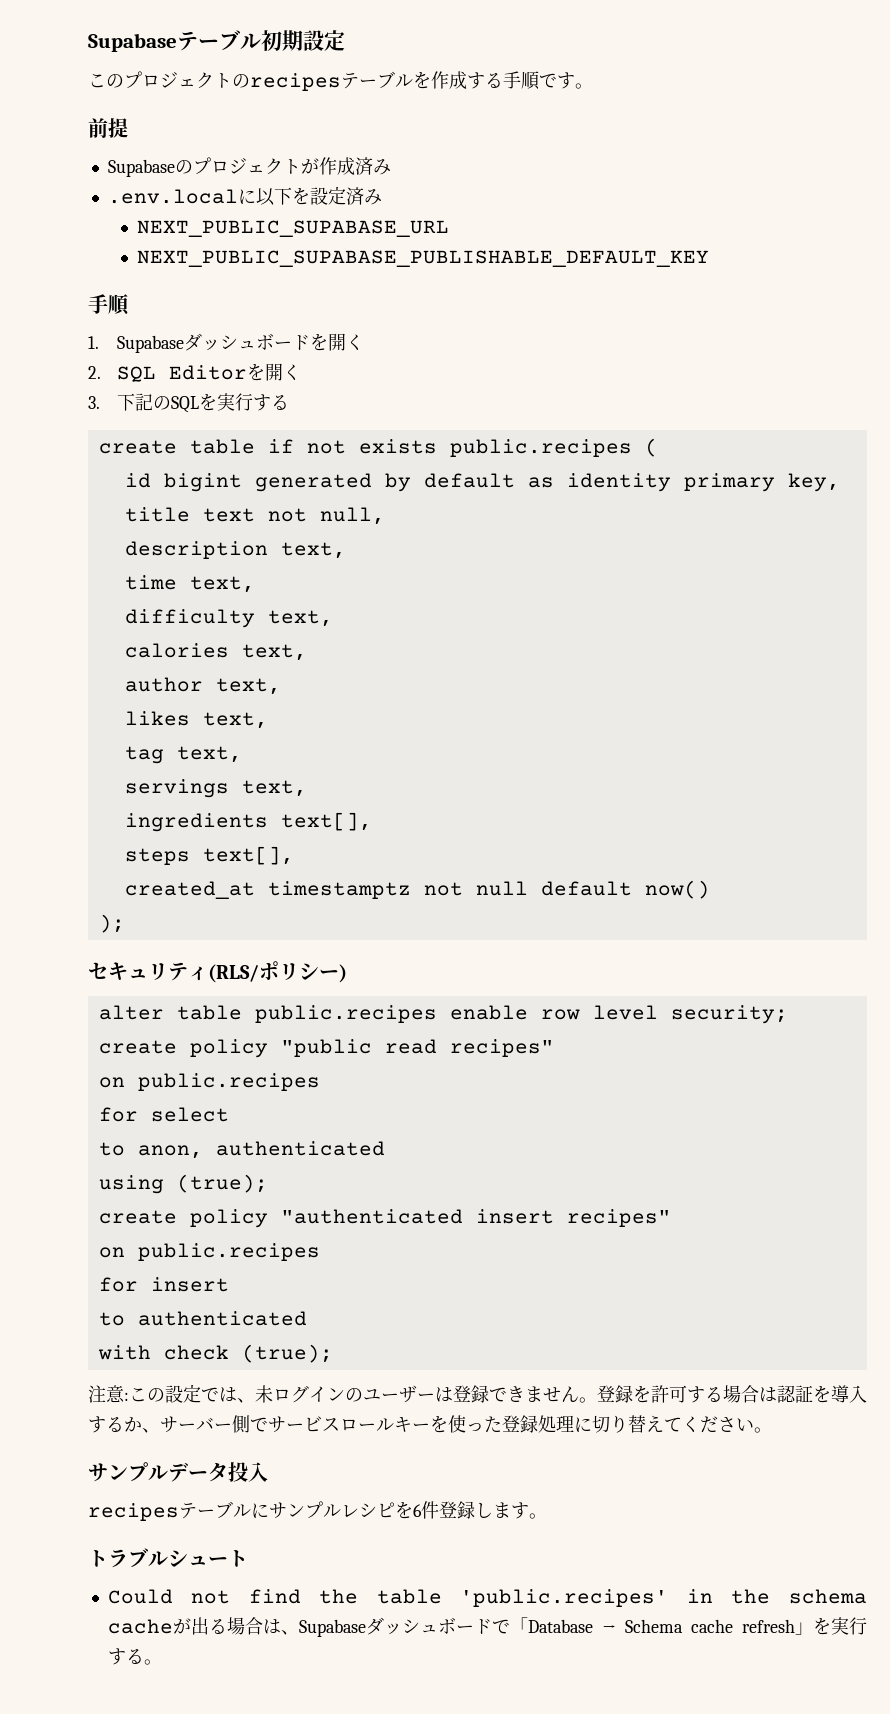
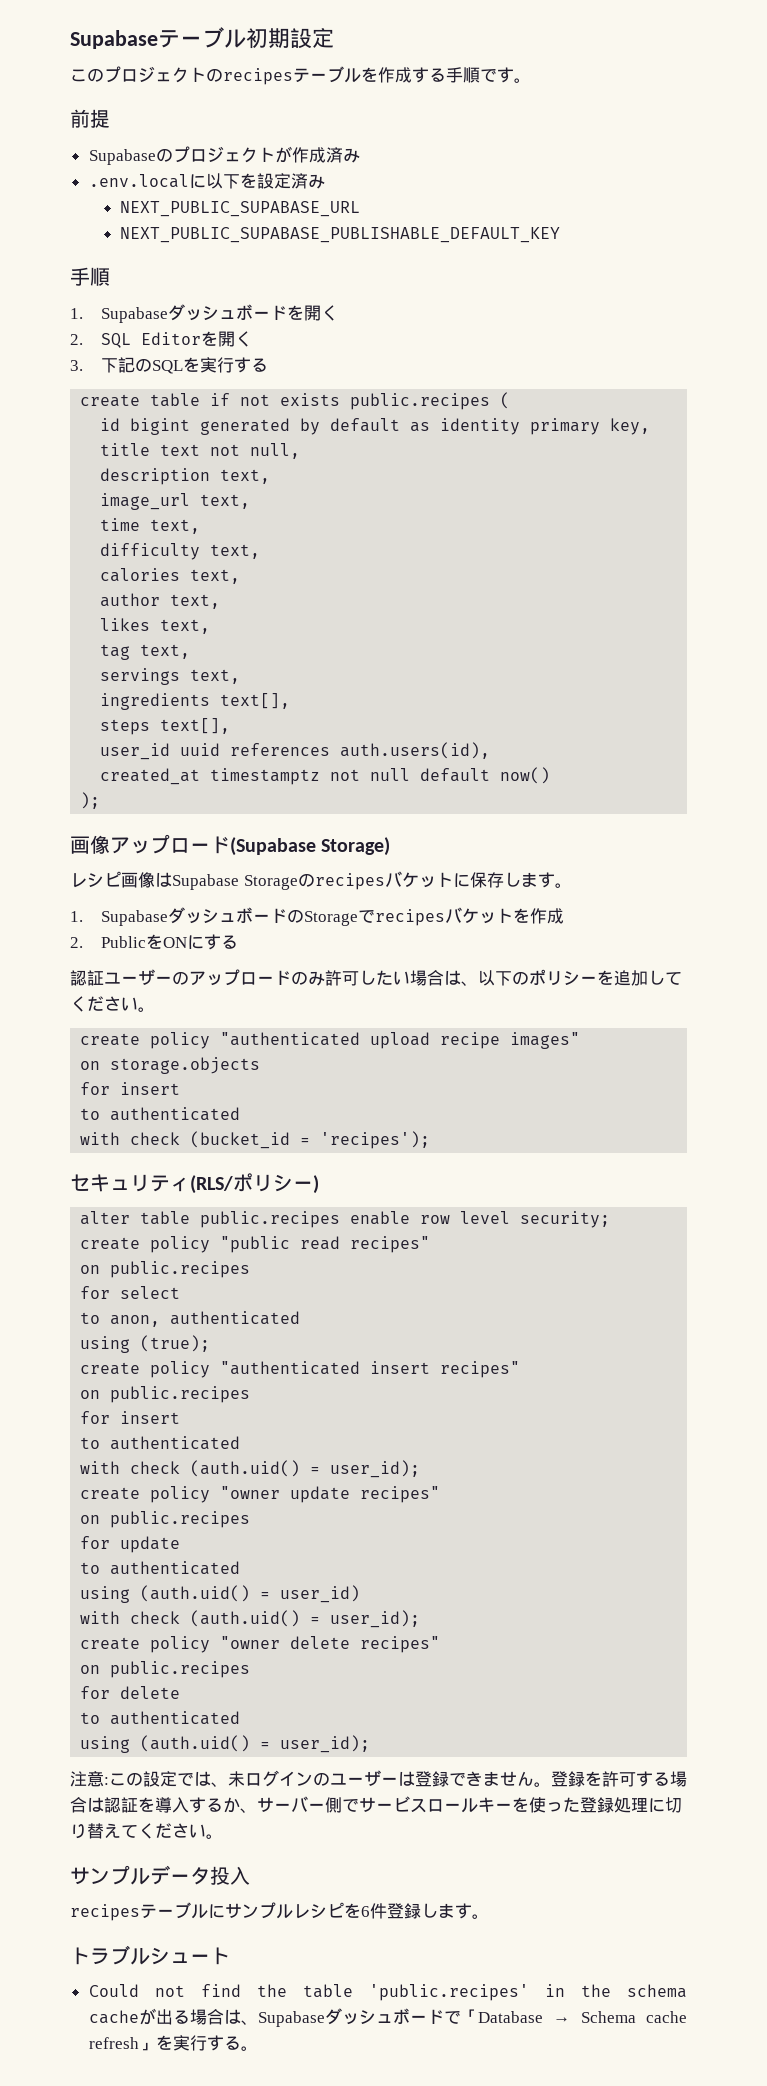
(346, 550) none -> [100,493,251,510] // image_url text,
(294, 855) none -> [100,742,491,760] // user_id uuid references auth.users(id),
(125, 923) none -> [70,834,391,856] [70,871,572,890] [70,907,565,926] [70,934,239,950] [70,969,682,986] [70,996,155,1012] [80,1032,581,1049] [80,1057,261,1074] [80,1082,181,1095] [80,1107,241,1121] [80,1131,431,1149] // 画像アップロード(Supabase Storage) // レシピ画像はSupabase Storageのrecipesバケットに保存します。 // 1. SupabaseダッシュボードのStorageでrecipesバケットを作成 // 2. PublicをONにする // 認証ユーザーのアップロードのみ許可したい場合は、以下のポリシーを追加してください。 // create policy "authenticated upload recipe images" // on storage.objects // for insert // to authenticated // with check (bucket_id = 'recipes');
[241,1344,333,1363] (true); -> [190,1460,421,1478] [80,1486,441,1503] [80,1511,251,1528] [80,1536,181,1553] [80,1561,241,1575] [80,1585,361,1603] [80,1610,421,1628] [80,1636,441,1653] [80,1661,251,1678] [80,1686,181,1699] [80,1711,241,1725] [80,1735,371,1753] (auth.uid() = user_id); // create policy "owner update recipes" // on public.recipes // for update // to authenticated // using (auth.uid() = user_id) // with check (auth.uid() = user_id); // create policy "owner delete recipes" // on public.recipes // for delete // to authenticated // using (auth.uid() = user_id);

